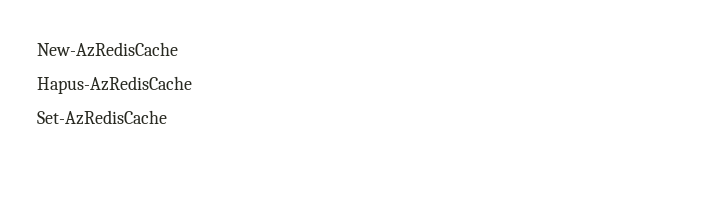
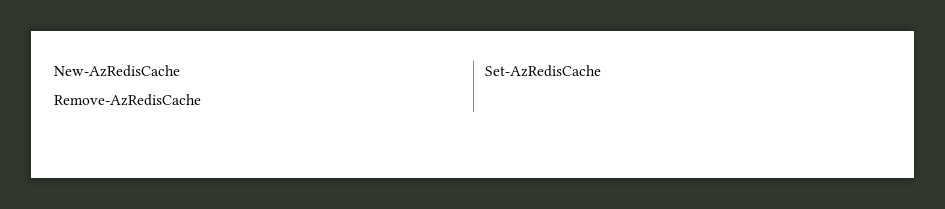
[37,76,192,94] Hapus-AzRedisCache -> [54,94,201,106] Remove-AzRedisCache

